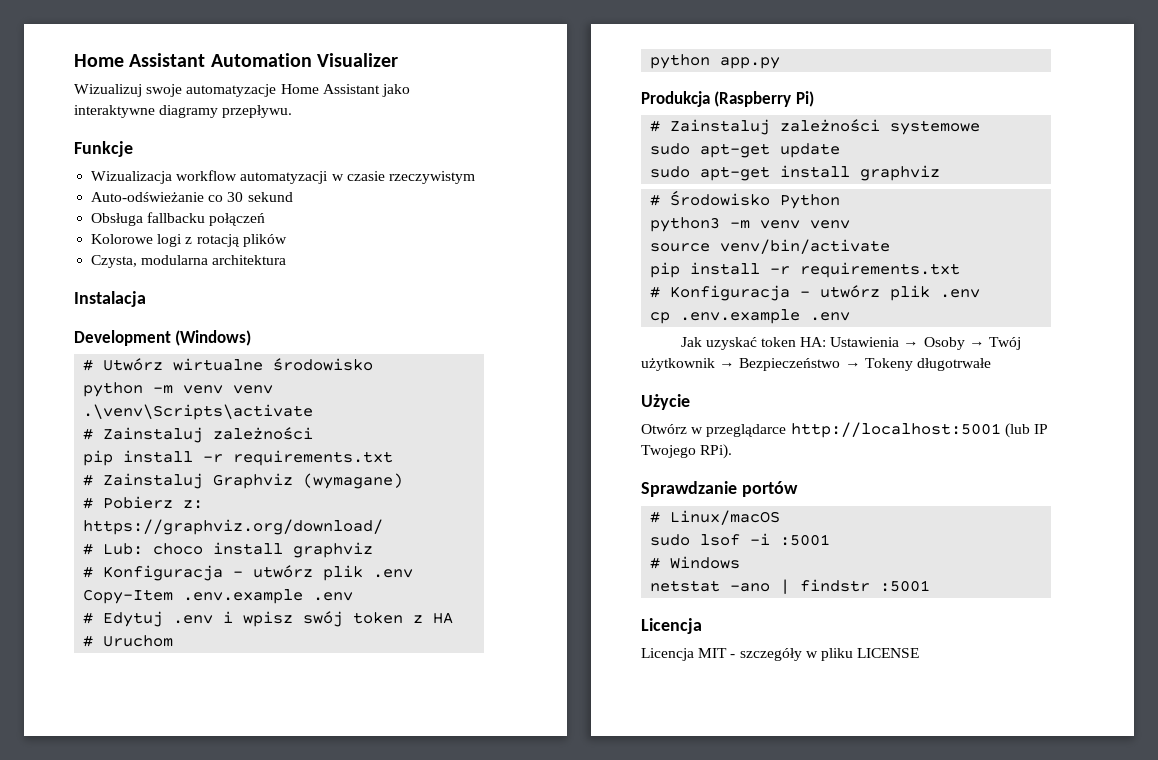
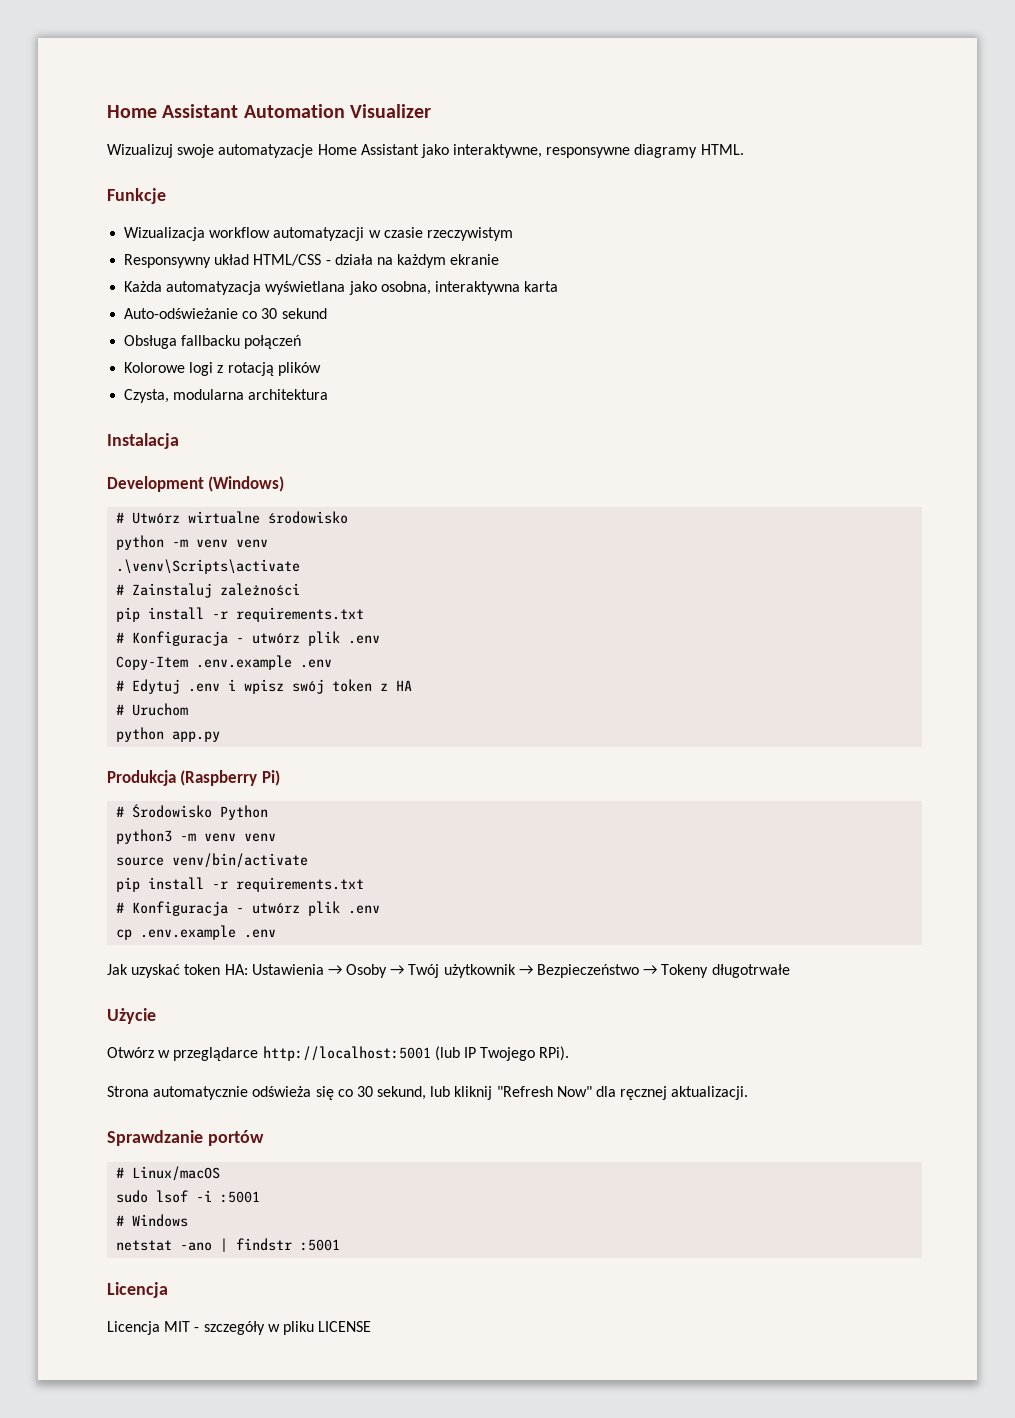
[74,105,293,118] interaktywne diagramy przepływu. -> [453,144,744,158] interaktywne, responsywne diagramy HTML.
(475, 177) none -> [124,254,500,268] [124,281,559,295] // Responsywny układ HTML/CSS - działa na każdym ekranie // Każda automatyzacja wyświetlana jako osobna, interaktywna karta
[83,473,404,489] [83,496,204,509] [83,519,384,535] [83,542,374,558] // # Zainstaluj Graphviz (wymagane) // # Pobierz z: https://graphviz.org/download/ // # Lub: choco install graphviz -> (365, 614) none
[650,119,981,135] [650,143,841,158] [650,165,941,181] // # Zainstaluj zależności systemowe // sudo apt-get update // sudo apt-get install graphviz -> (280, 778) none
(733, 451) none -> [107,1086,749,1100] // Strona automatycznie odświeża się co 30 sekund, lub kliknij "Refresh Now" dla ręcznej aktualizacji.

